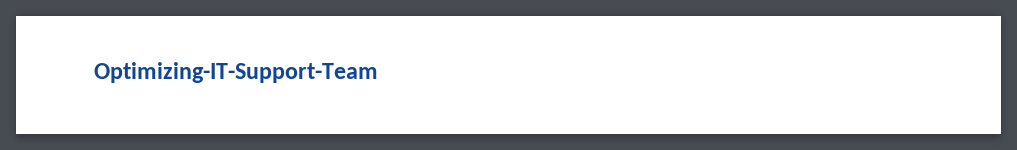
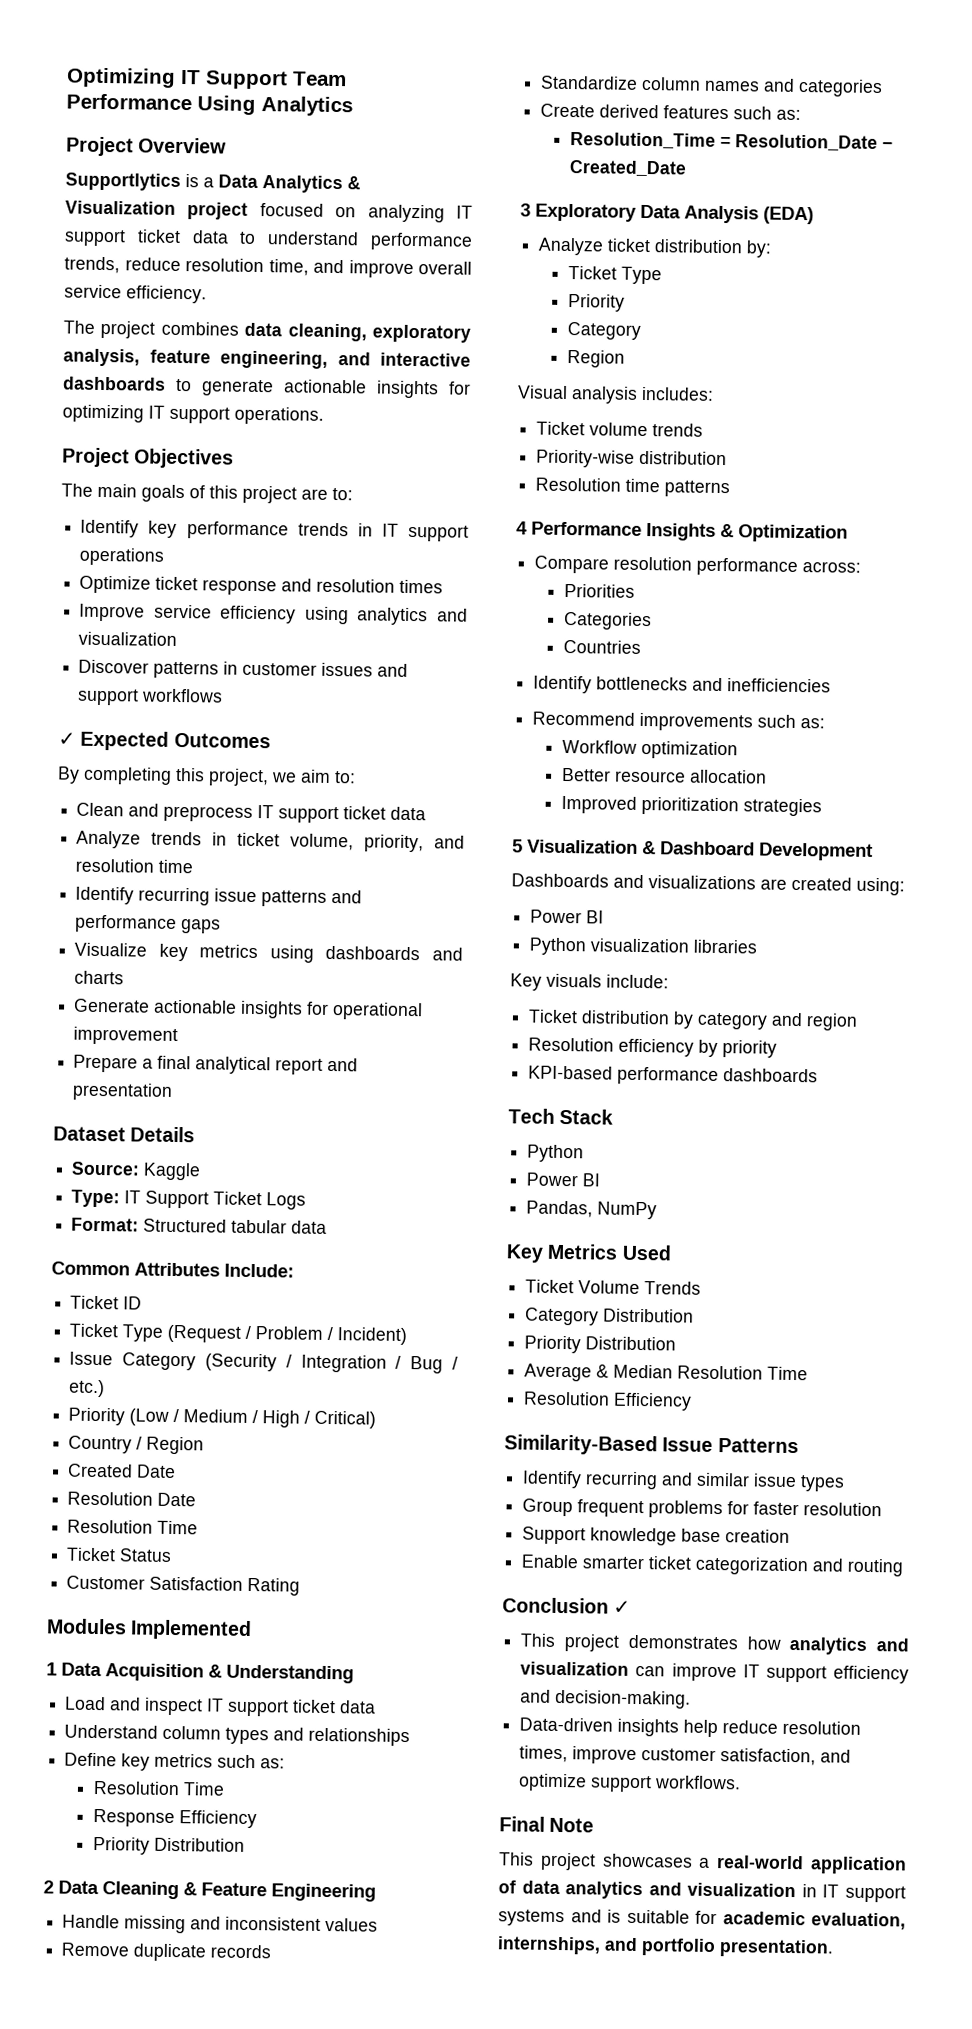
[94,62,378,83] Optimizing-IT-Support-Team -> [66,67,347,90] [66,93,353,117] [66,136,228,157] [65,172,361,194] [65,200,473,223] [64,229,474,251] [64,256,472,279] [64,284,207,304] [63,320,471,343] [63,348,471,369] [63,376,471,399] [62,404,324,425] [62,447,235,469] [61,483,353,504] [80,519,469,542] [79,547,165,566] [79,575,444,596] [79,603,469,626] [78,631,178,646] [78,659,409,679] [77,688,224,706] [58,730,271,751] [57,766,356,787] [76,802,427,824] [76,830,465,853] [75,858,194,874] [75,886,363,907] [75,914,222,934] [74,942,464,963] [74,970,125,985] [74,998,424,1021] [73,1026,179,1046] [73,1054,359,1075] [72,1082,174,1101] [53,1126,196,1143] [71,1161,202,1181] [71,1189,307,1210] [71,1217,328,1234] [51,1261,294,1278] [70,1295,143,1310] [69,1323,408,1346] [69,1351,458,1374] [69,1379,106,1398] [68,1407,377,1429] [68,1435,205,1455] [67,1463,177,1479] [67,1491,197,1507] [67,1519,199,1535] [66,1547,173,1562] [66,1575,301,1596] [46,1618,253,1641] [46,1662,354,1684] [64,1696,377,1717] [64,1724,411,1747] [64,1752,286,1771] [93,1781,226,1796] [93,1808,258,1829] [93,1836,246,1855] [43,1880,376,1902] [62,1914,379,1934] [61,1942,272,1962] [540,75,884,98] [540,103,802,121] [570,132,894,151] [569,160,688,177] [520,203,814,225] [538,237,773,258] [568,266,663,285] [568,294,626,312] [567,322,642,340] [567,349,626,368] [517,385,714,404] [536,421,704,437] [536,449,728,468] [535,477,731,498] [516,521,848,543] [534,555,862,577] [564,583,636,598] [563,611,653,631] [563,639,642,654] [533,675,832,694] [532,711,826,732] [562,739,739,760] [562,767,768,784] [561,795,823,817] [512,839,873,861] [511,873,905,896] [530,909,605,924] [529,937,758,956] [510,973,669,991] [528,1009,859,1031] [528,1037,778,1058] [528,1065,819,1086] [508,1108,614,1125] [527,1144,585,1163] [526,1172,601,1187] [526,1200,658,1220] [506,1243,672,1263] [525,1279,702,1295] [524,1307,695,1326] [524,1335,677,1354] [524,1363,809,1382] [523,1391,693,1411] [504,1434,799,1456] [522,1470,846,1492] [522,1498,883,1519] [522,1526,791,1546] [521,1554,904,1577] [502,1597,632,1614] [520,1633,909,1655] [520,1661,909,1684] [520,1689,692,1709] [519,1717,862,1738] [519,1745,852,1766] [518,1773,742,1793] [499,1816,595,1833] [499,1852,907,1875] [498,1880,906,1903] [498,1909,906,1930] [497,1936,834,1958] Optimizing IT Support Team Performance Using Analytics // Project Overview // Supportlytics is a Data Analytics & Visualization project focused on analyzing IT support ticket data to understand performance trends, reduce resolution time, and improve overall service efficiency. // The project combines data cleaning, exploratory analysis, feature engineering, and interactive dashboards to generate actionable insights for optimizing IT support operations. // Project Objectives // The main goals of this project are to: // Identify key performance trends in IT support operations // Optimize ticket response and resolution times // Improve service efficiency using analytics and visualization // Discover patterns in customer issues and support workflows // ✓ Expected Outcomes // By completing this project, we aim to: // Clean and preprocess IT support ticket data // Analyze trends in ticket volume, priority, and resolution time // Identify recurring issue patterns and performance gaps // Visualize key metrics using dashboards and charts // Generate actionable insights for operational improvement // Prepare a final analytical report and presentation // Dataset Details // Source: Kaggle // Type: IT Support Ticket Logs // Format: Structured tabular data // Common Attributes Include: // Ticket ID // Ticket Type (Request / Problem / Incident) // Issue Category (Security / Integration / Bug / etc.) // Priority (Low / Medium / High / Critical) // Country / Region // Created Date // Resolution Date // Resolution Time // Ticket Status // Customer Satisfaction Rating // Modules Implemented // 1 Data Acquisition & Understanding // Load and inspect IT support ticket data // Understand column types and relationships // Define key metrics such as: // Resolution Time // Response Efficiency // Priority Distribution // 2 Data Cleaning & Feature Engineering // Handle missing and inconsistent values // Remove duplicate records // Standardize column names and categories // Create derived features such as: // Resolution_Time = Resolution_Date − Created_Date // 3 Exploratory Data Analysis (EDA) // Analyze ticket distribution by: // Ticket Type // Priority // Category // Region // Visual analysis includes: // Ticket volume trends // Priority-wise distribution // Resolution time patterns // 4 Performance Insights & Optimization // Compare resolution performance across: // Priorities // Categories // Countries // Identify bottlenecks and inefficiencies // Recommend improvements such as: // Workflow optimization // Better resource allocation // Improved prioritization strategies // 5 Visualization & Dashboard Development // Dashboards and visualizations are created using: // Power BI // Python visualization libraries // Key visuals include: // Ticket distribution by category and region // Resolution efficiency by priority // KPI-based performance dashboards // Tech Stack // Python // Power BI // Pandas, NumPy // Key Metrics Used // Ticket Volume Trends // Category Distribution // Priority Distribution // Average & Median Resolution Time // Resolution Efficiency // Similarity-Based Issue Patterns // Identify recurring and similar issue types // Group frequent problems for faster resolution // Support knowledge base creation // Enable smarter ticket categorization and routing // Conclusion ✓ // This project demonstrates how analytics and visualization can improve IT support efficiency and decision-making. // Data-driven insights help reduce resolution times, improve customer satisfaction, and optimize support workflows. // Final Note // This project showcases a real-world application of data analytics and visualization in IT support systems and is suitable for academic evaluation, internships, and portfolio presentation.

